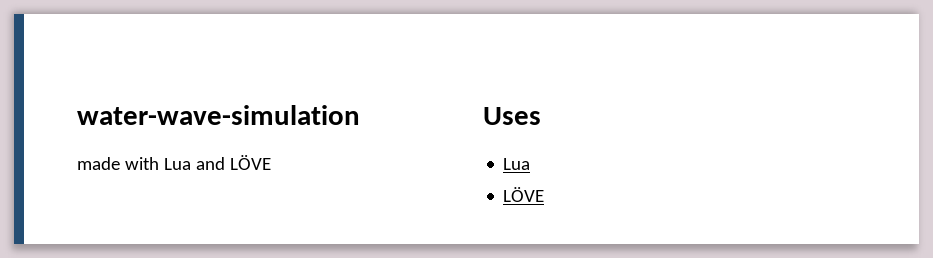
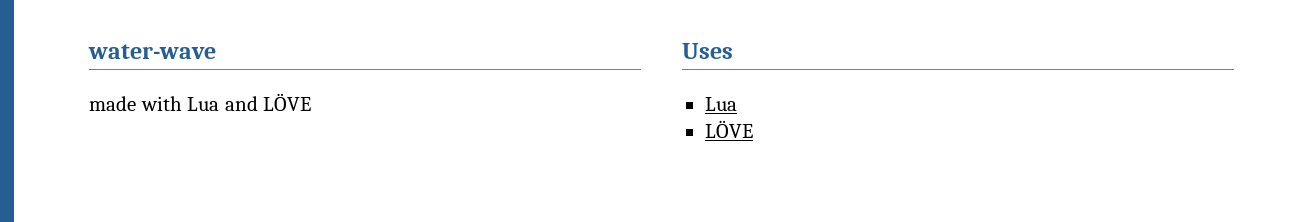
[77,105,360,125] water-wave-simulation -> [88,44,216,59] water-wave

